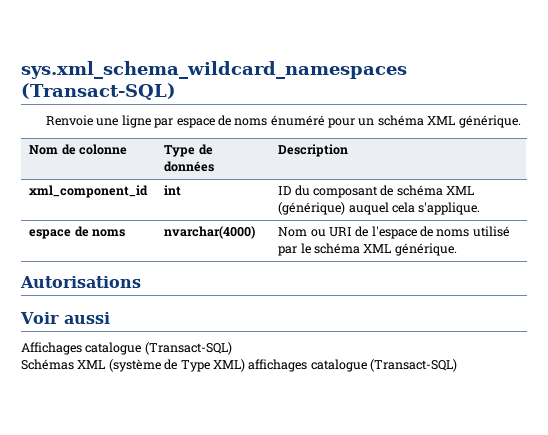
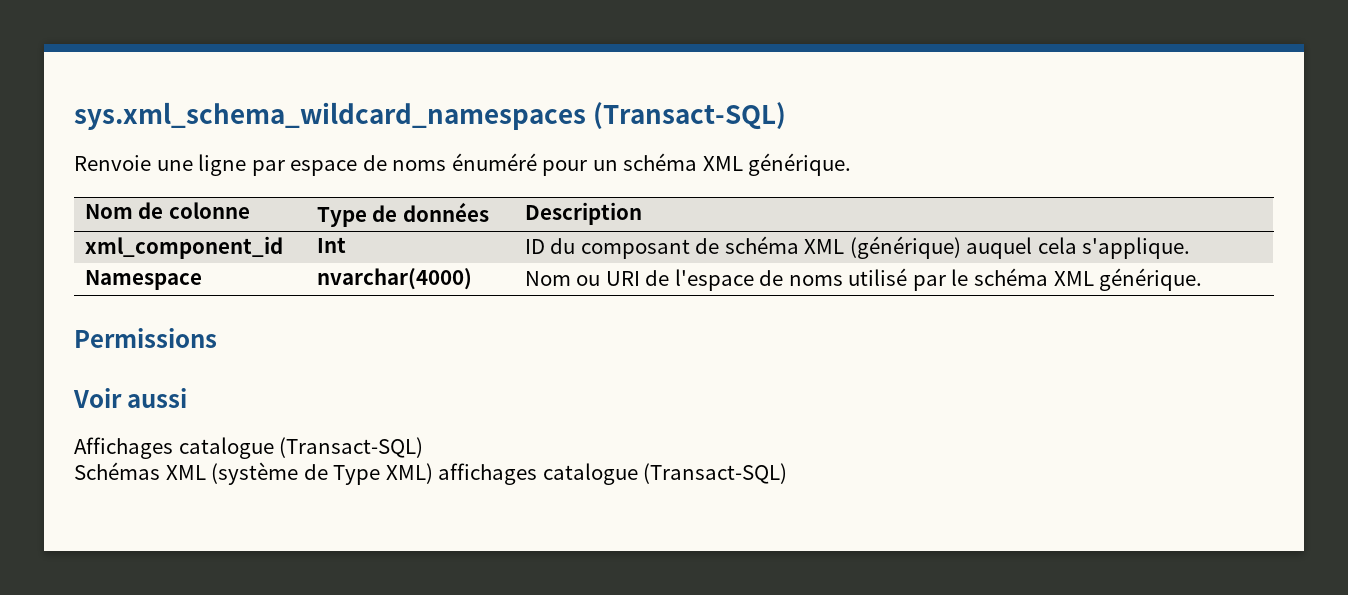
[164,185,182,196] int -> [316,237,346,253] Int
[29,226,125,239] espace de noms -> [84,270,202,290] Namespace
[20,276,141,288] Autorisations -> [74,328,217,348] Permissions

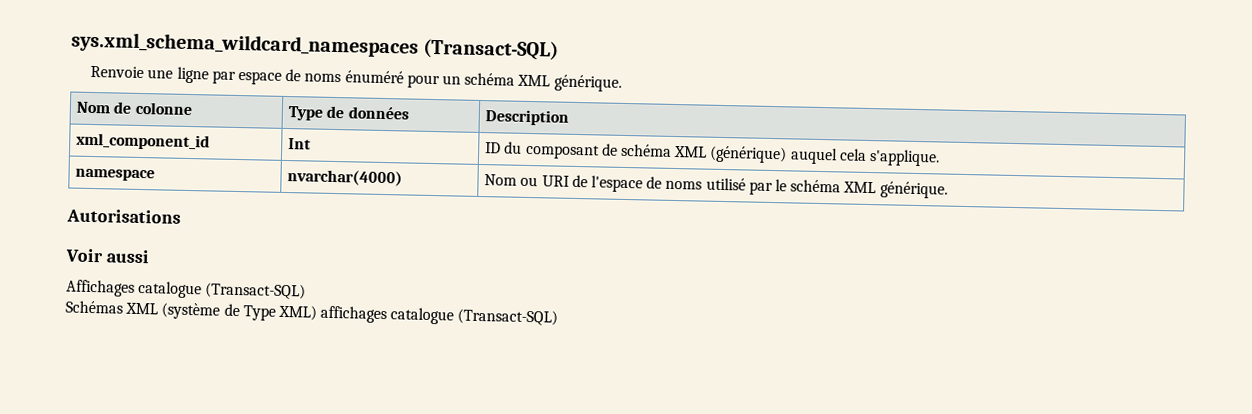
[84,270,202,290] Namespace -> [75,168,156,182] namespace
[74,328,217,348] Permissions -> [66,208,181,224] Autorisations

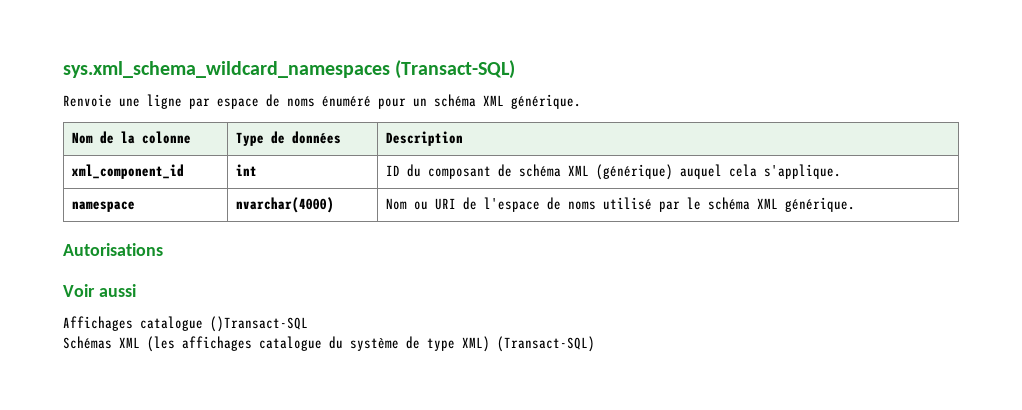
(133, 107) none -> [120,131,135,144] la
[288,138,312,150] Int -> [235,164,257,176] int
[205,282,307,300] (Transact-SQL) -> [210,316,308,332] ()Transact-SQL
[161,302,455,325] (système de Type XML) affichages catalogue -> [147,336,490,352] (les affichages catalogue du système de type XML)

